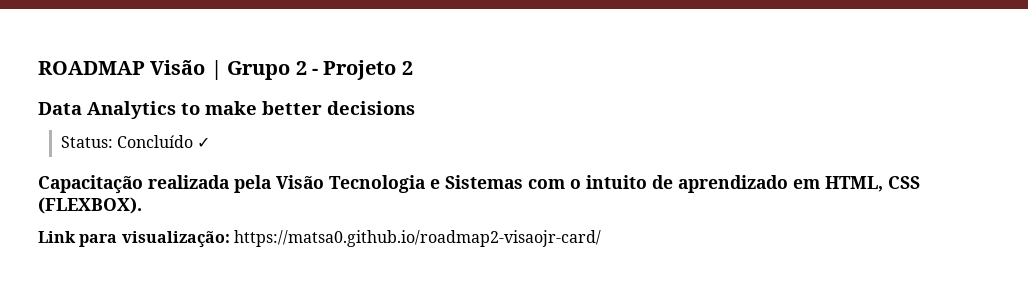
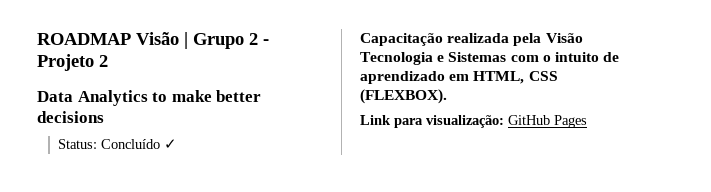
[233,230,601,247] https://matsa0.github.io/roadmap2-visaojr-card/ -> [508,115,587,128] GitHub Pages

